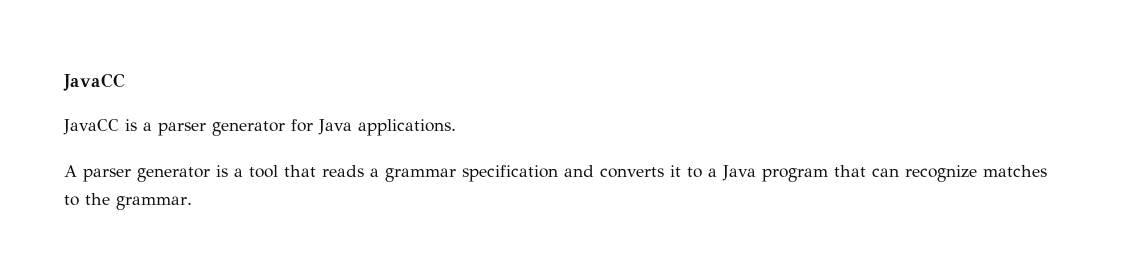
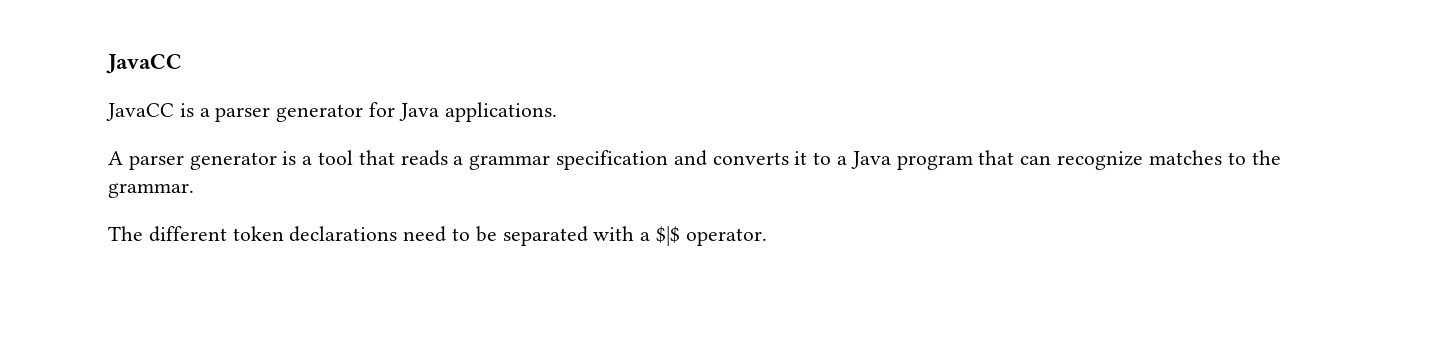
(192, 203) none -> [108,226,767,246] // The different token declarations need to be separated with a $|$ operator.

